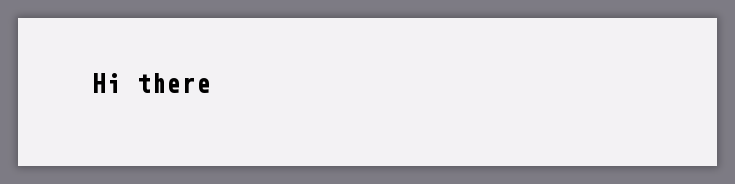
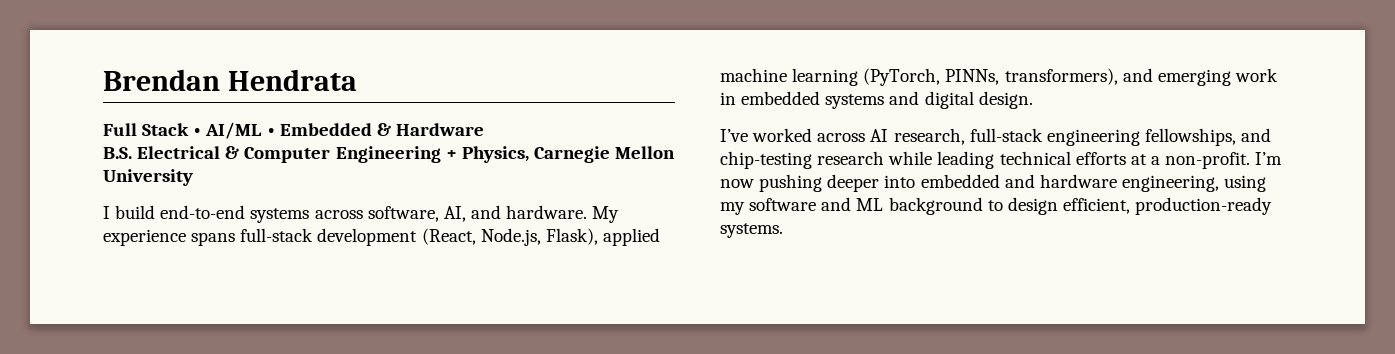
[91,73,211,93] Hi there -> [103,69,357,91] [103,122,484,139] [103,146,676,163] [103,169,193,186] [103,205,620,223] [103,228,660,246] [720,68,1278,86] [720,91,1033,109] [720,128,1272,146] [720,151,1283,169] [720,174,1267,192] [720,197,1273,215] [720,223,783,238] Brendan Hendrata // Full Stack • AI/ML • Embedded & Hardware // B.S. Electrical & Computer Engineering + Physics, Carnegie Mellon University // I build end-to-end systems across software, AI, and hardware. My experience spans full-stack development (React, Node.js, Flask), applied machine learning (PyTorch, PINNs, transformers), and emerging work in embedded systems and digital design. // I’ve worked across AI research, full-stack engineering fellowships, and chip-testing research while leading technical efforts at a non-profit. I’m now pushing deeper into embedded and hardware engineering, using my software and ML background to design efficient, production-ready systems.

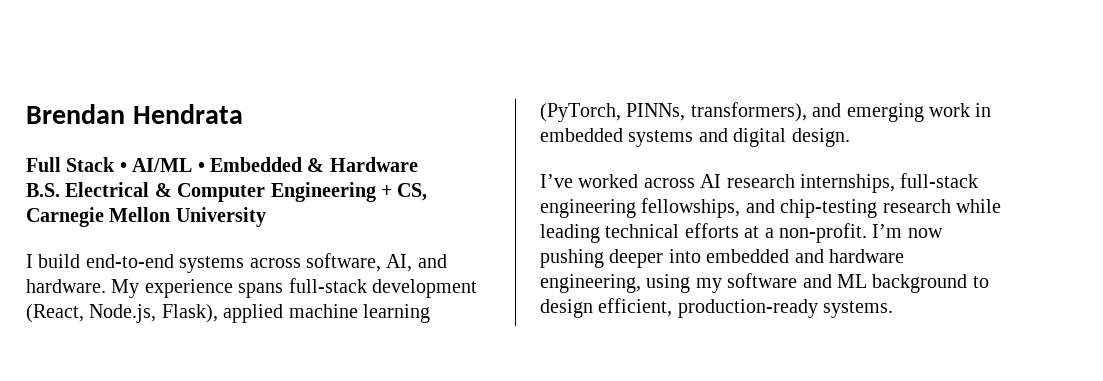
[461,146,529,163] Physics, -> [397,183,428,201] CS,
[893,128,965,145] research, -> [726,174,895,193] research internships,

